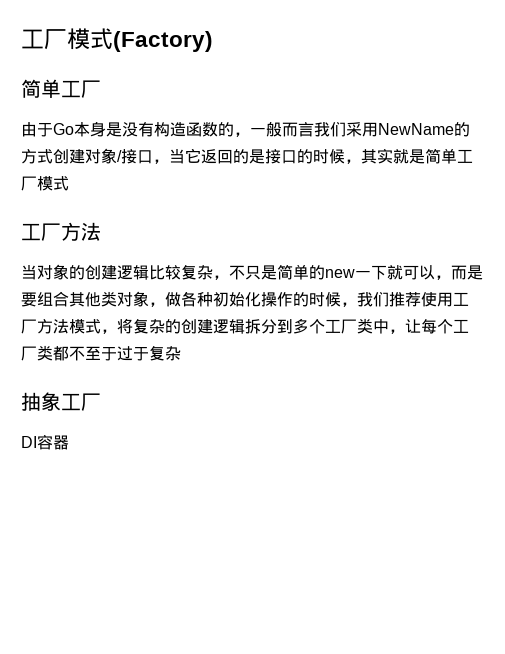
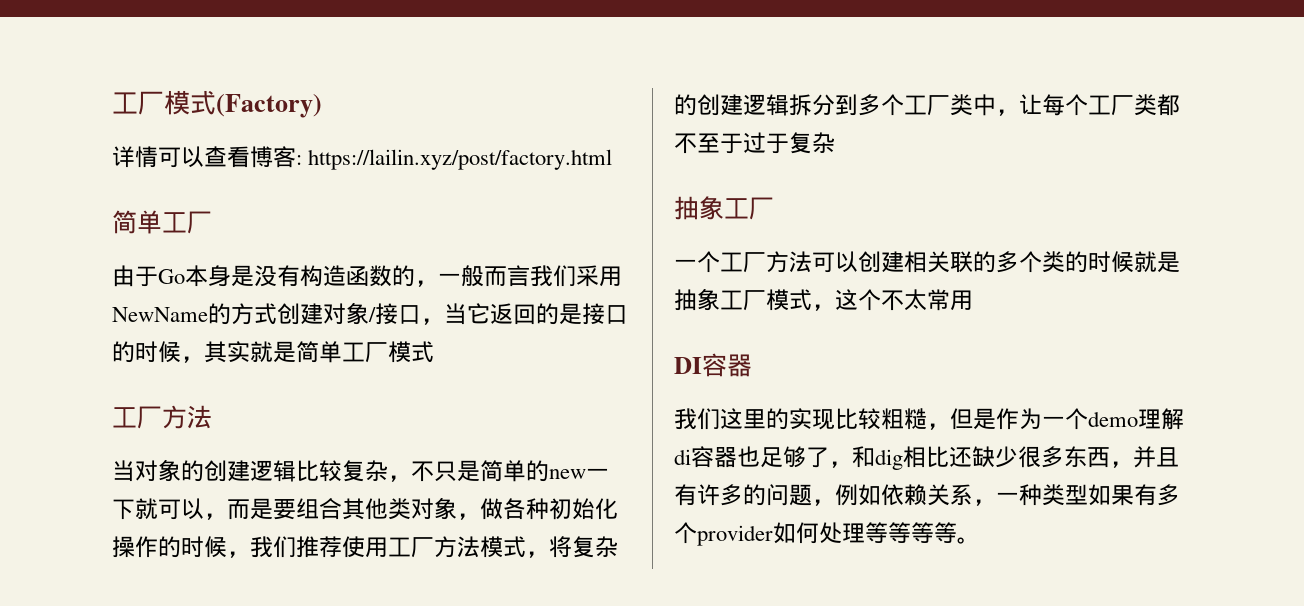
(213, 41) none -> [112,146,613,170] // 详情可以查看博客: https://lailin.xyz/post/factory.html
[21,434,69,450] DI容器 -> [674,251,1180,273] [674,288,973,311] [674,353,752,377] [674,408,1184,430] [674,446,1179,470] [674,484,1180,506] [674,522,980,546] 一个工厂方法可以创建相关联的多个类的时候就是抽象工厂模式，这个不太常用 // DI容器 // 我们这里的实现比较粗糙，但是作为一个demo理解di容器也足够了，和dig相比还缺少很多东西，并且有许多的问题，例如依赖关系，一种类型如果有多个provider如何处理等等等等。

